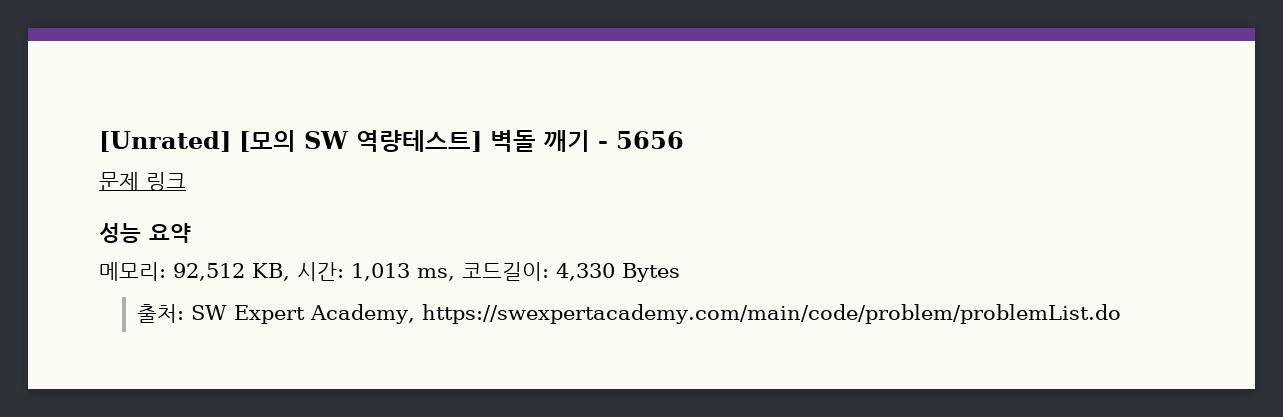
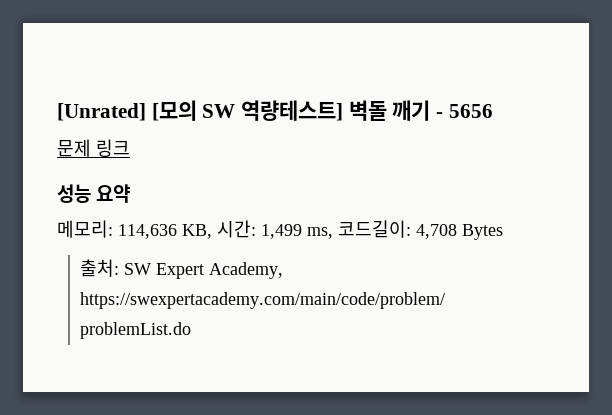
[173,263,245,281] 92,512 -> [118,224,177,239] 114,636
[351,263,410,281] 1,013 -> [261,224,302,239] 1,499
[556,263,615,281] 4,330 -> [416,224,457,239] 4,708

